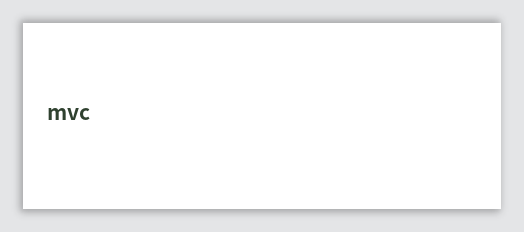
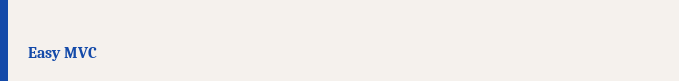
[47,108,90,120] mvc -> [28,47,98,61] Easy MVC

